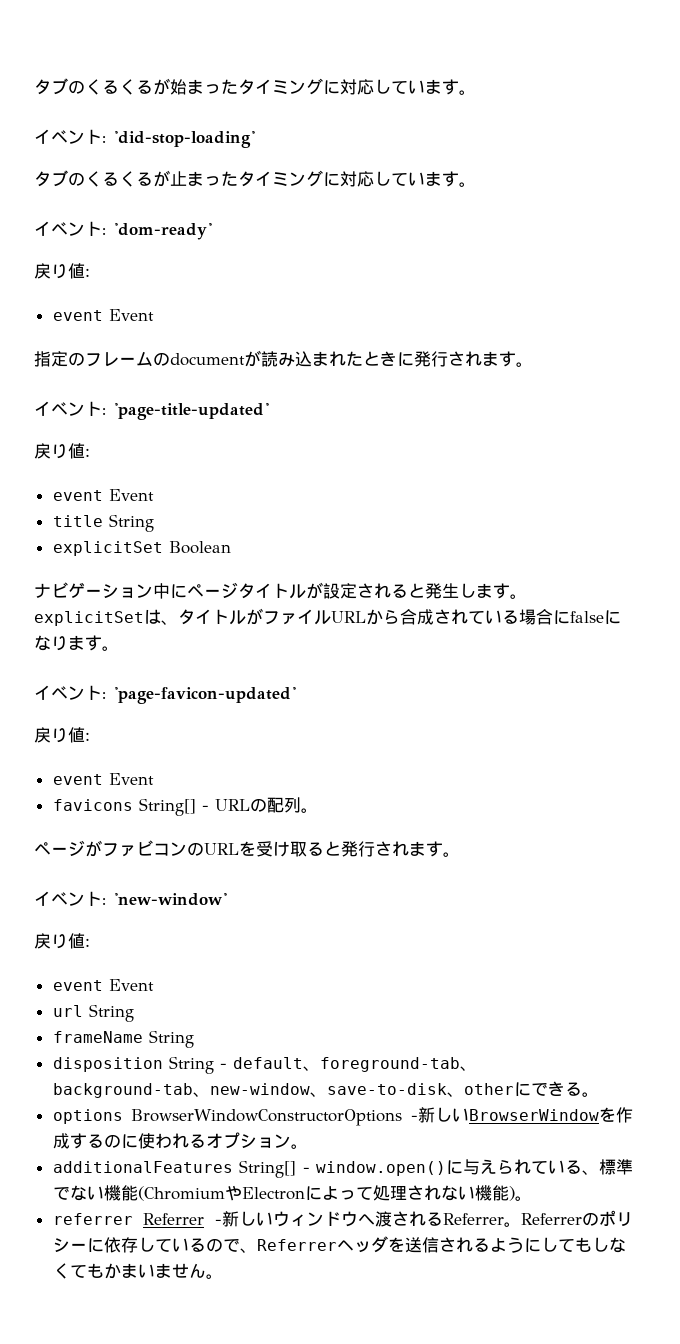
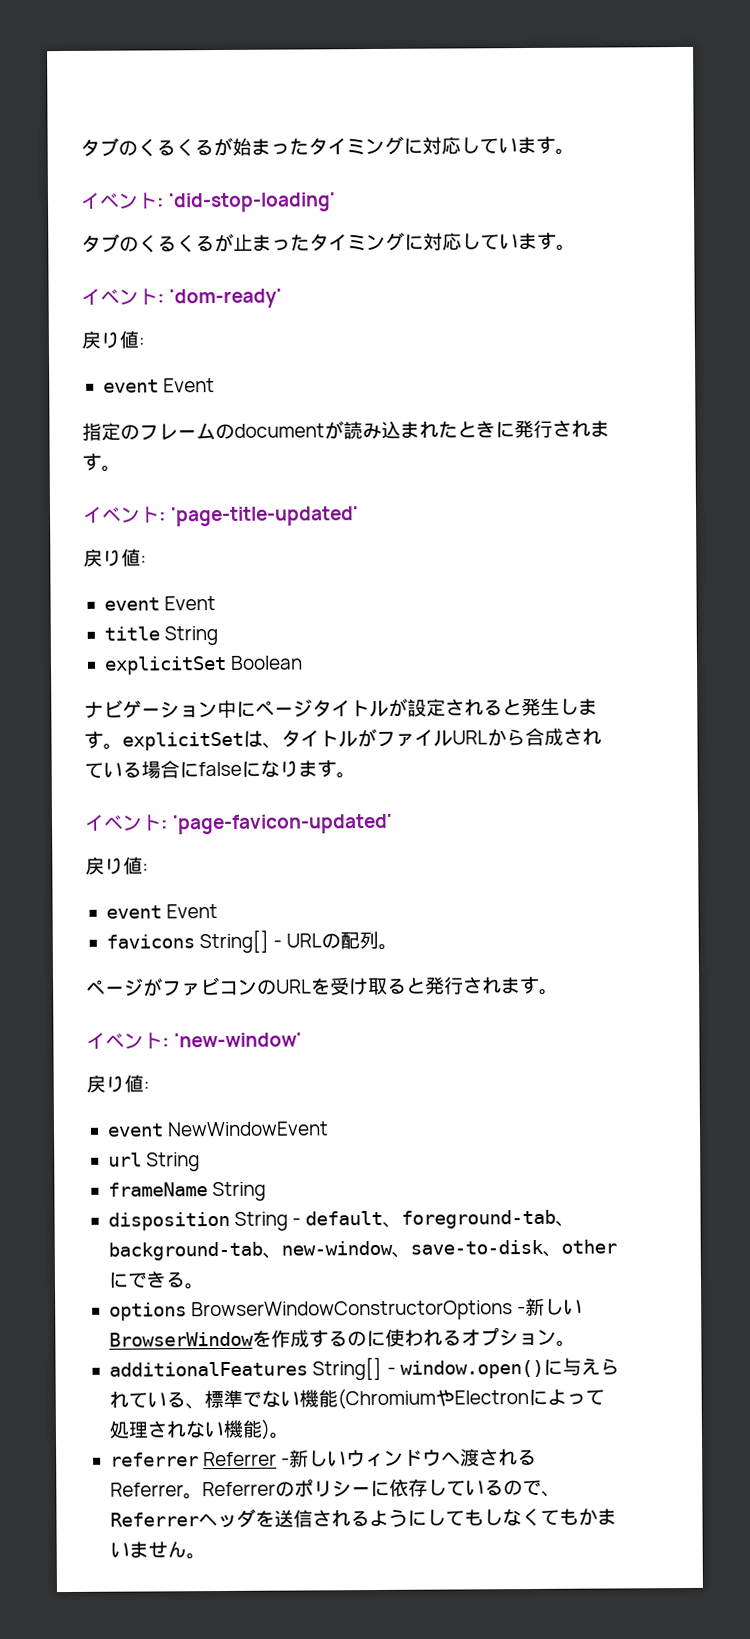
[108,979,154,991] Event -> [167,1121,330,1137] NewWindowEvent

